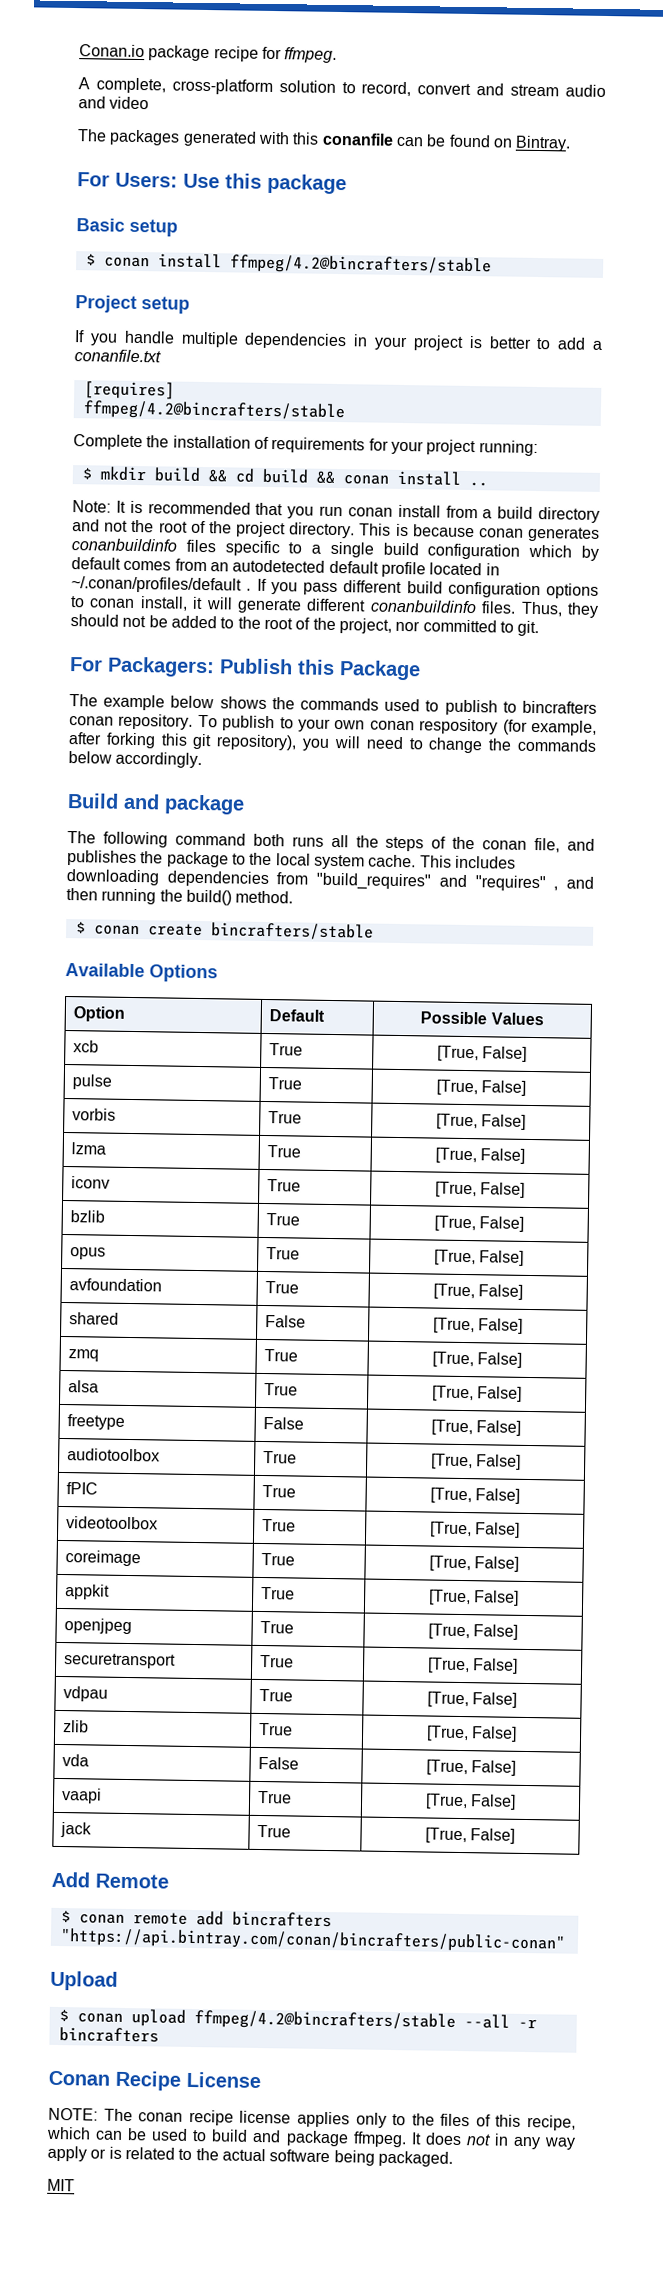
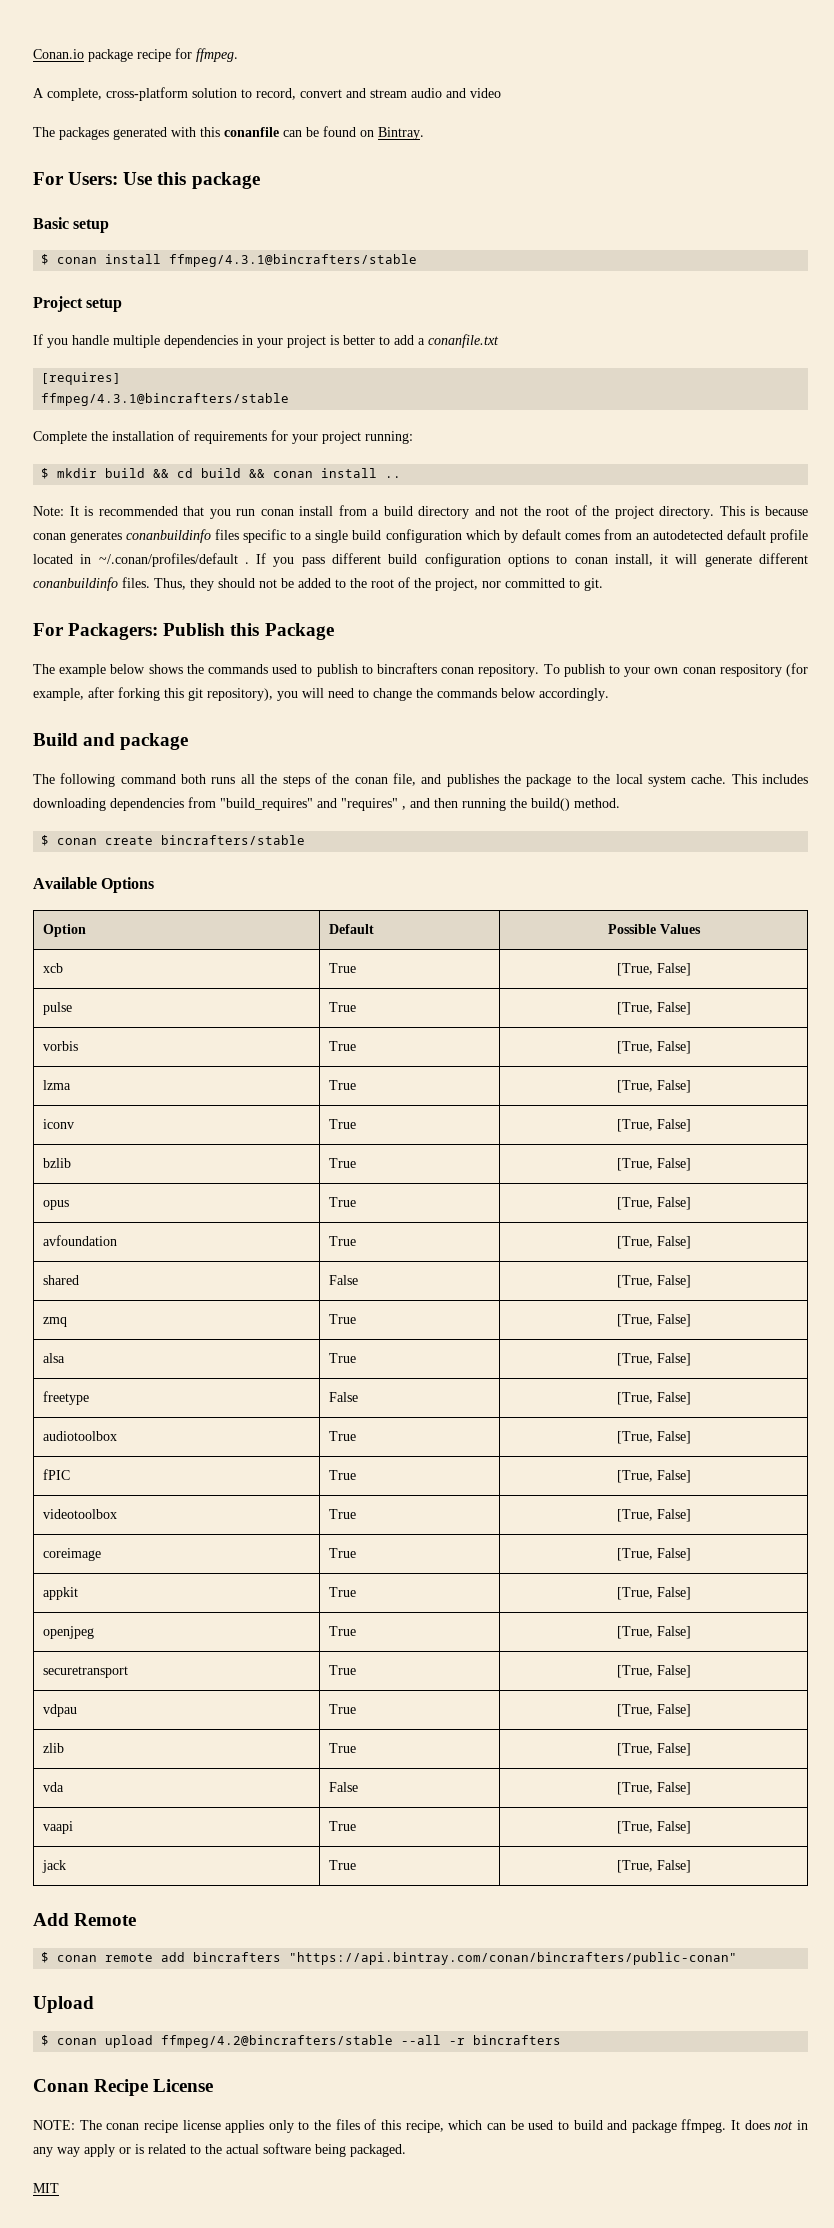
[228,254,492,276] ffmpeg/4.2@bincrafters/stable -> [169,254,418,267] ffmpeg/4.3.1@bincrafters/stable
[82,400,346,422] ffmpeg/4.2@bincrafters/stable -> [41,393,290,406] ffmpeg/4.3.1@bincrafters/stable

